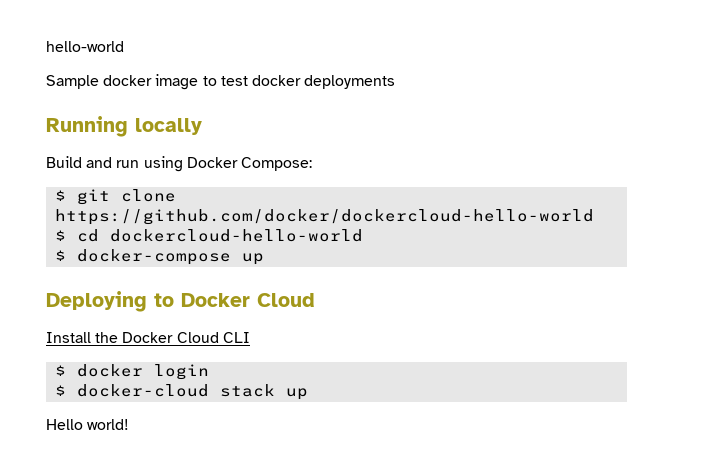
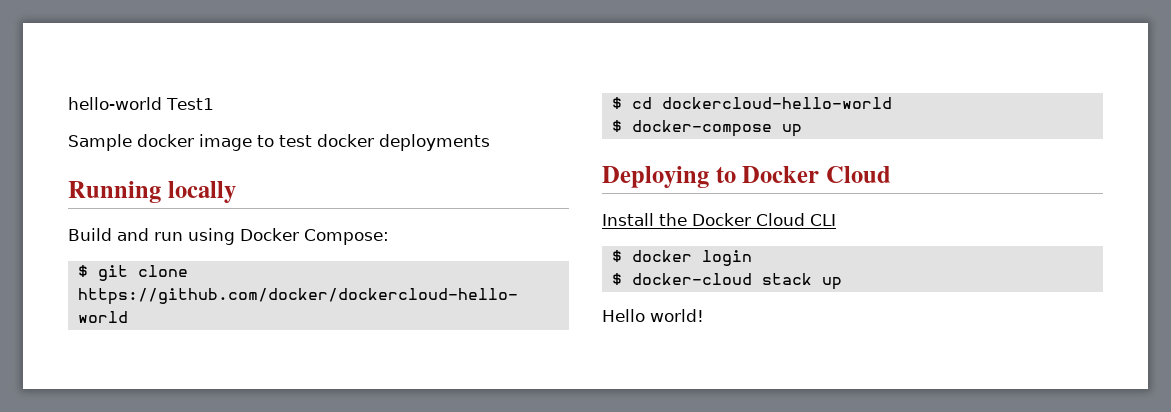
(124, 46) none -> [166,98,214,110] Test1

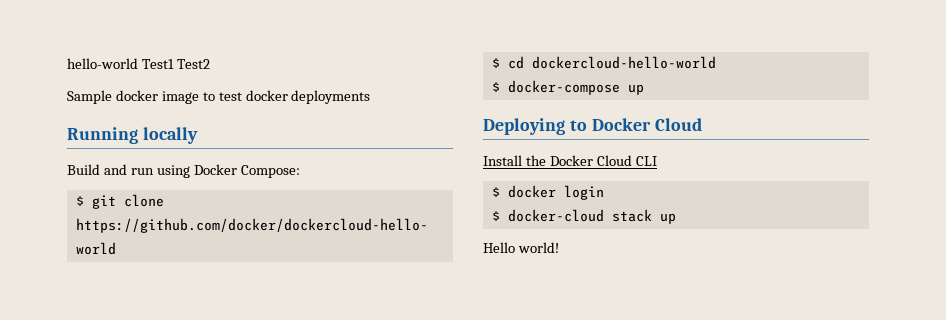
(214, 104) none -> [176,59,210,69] Test2

